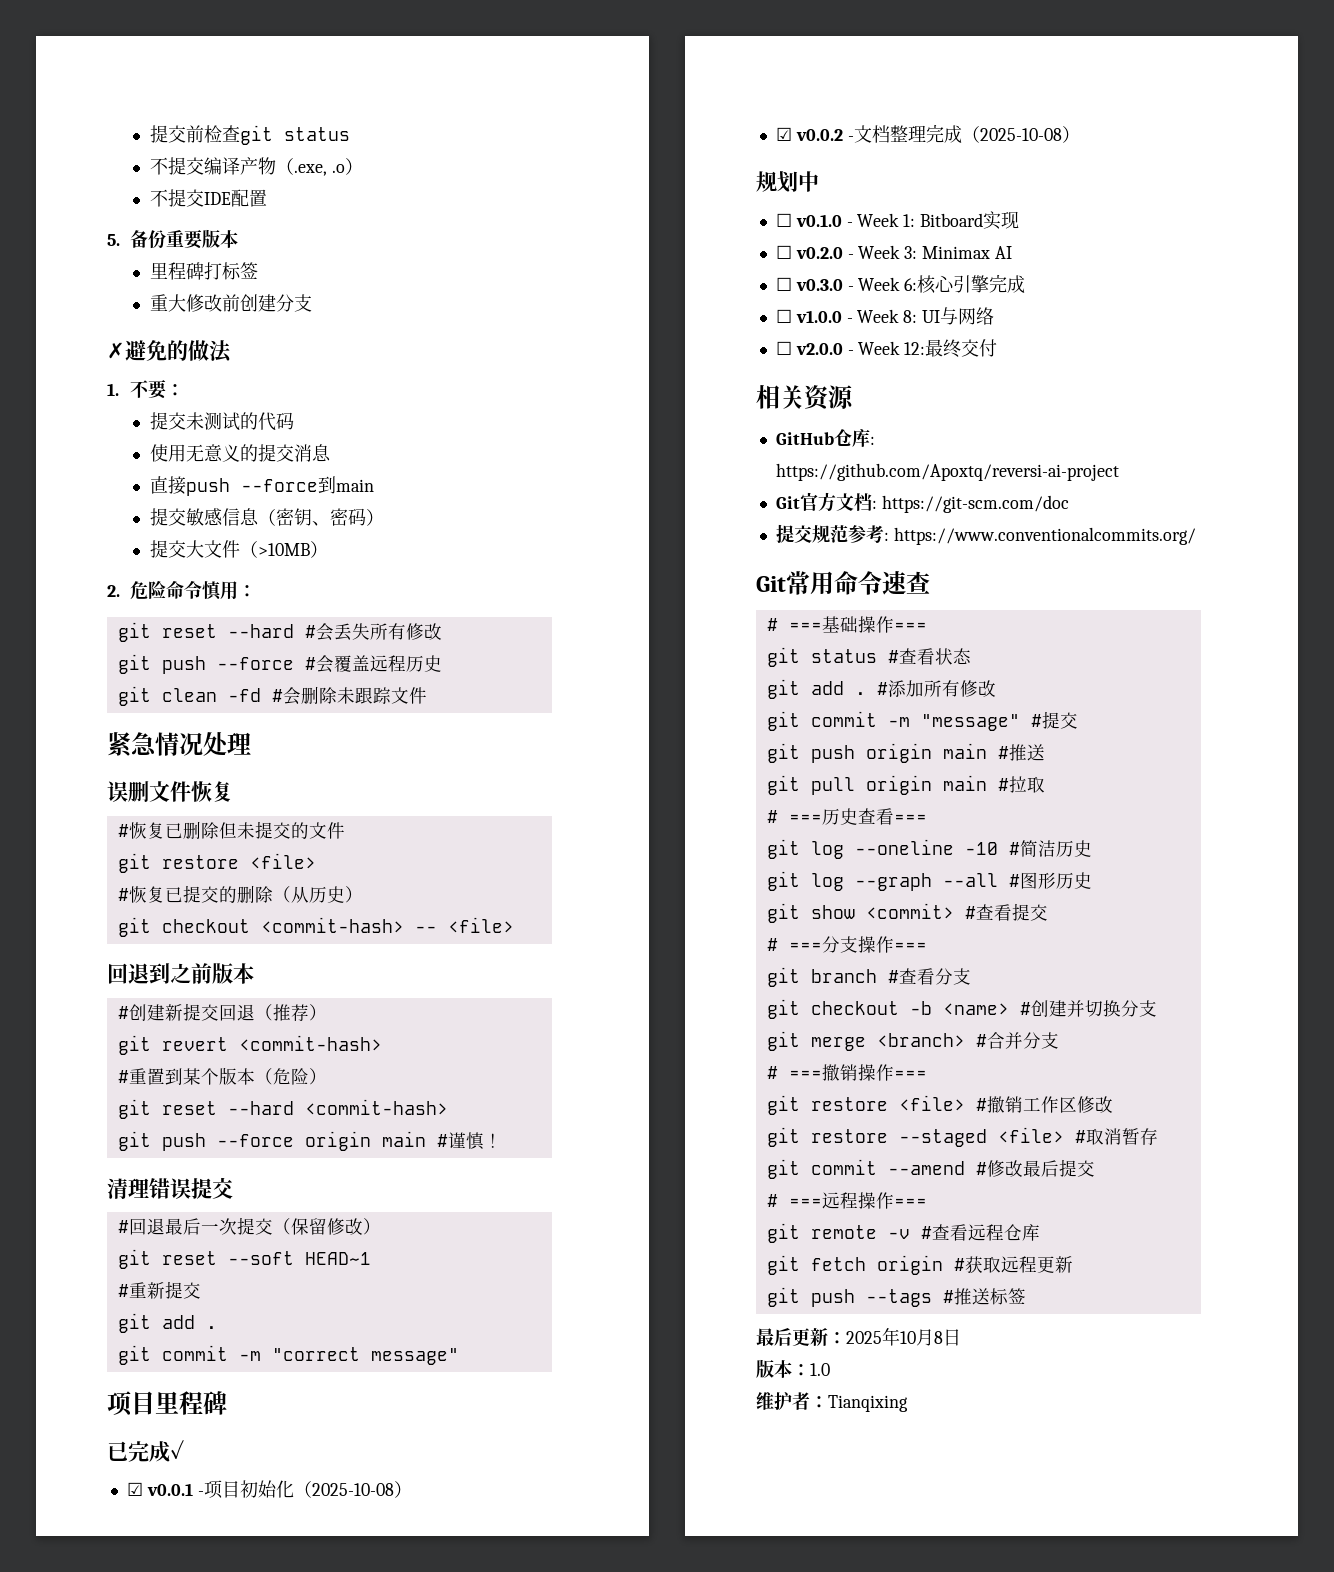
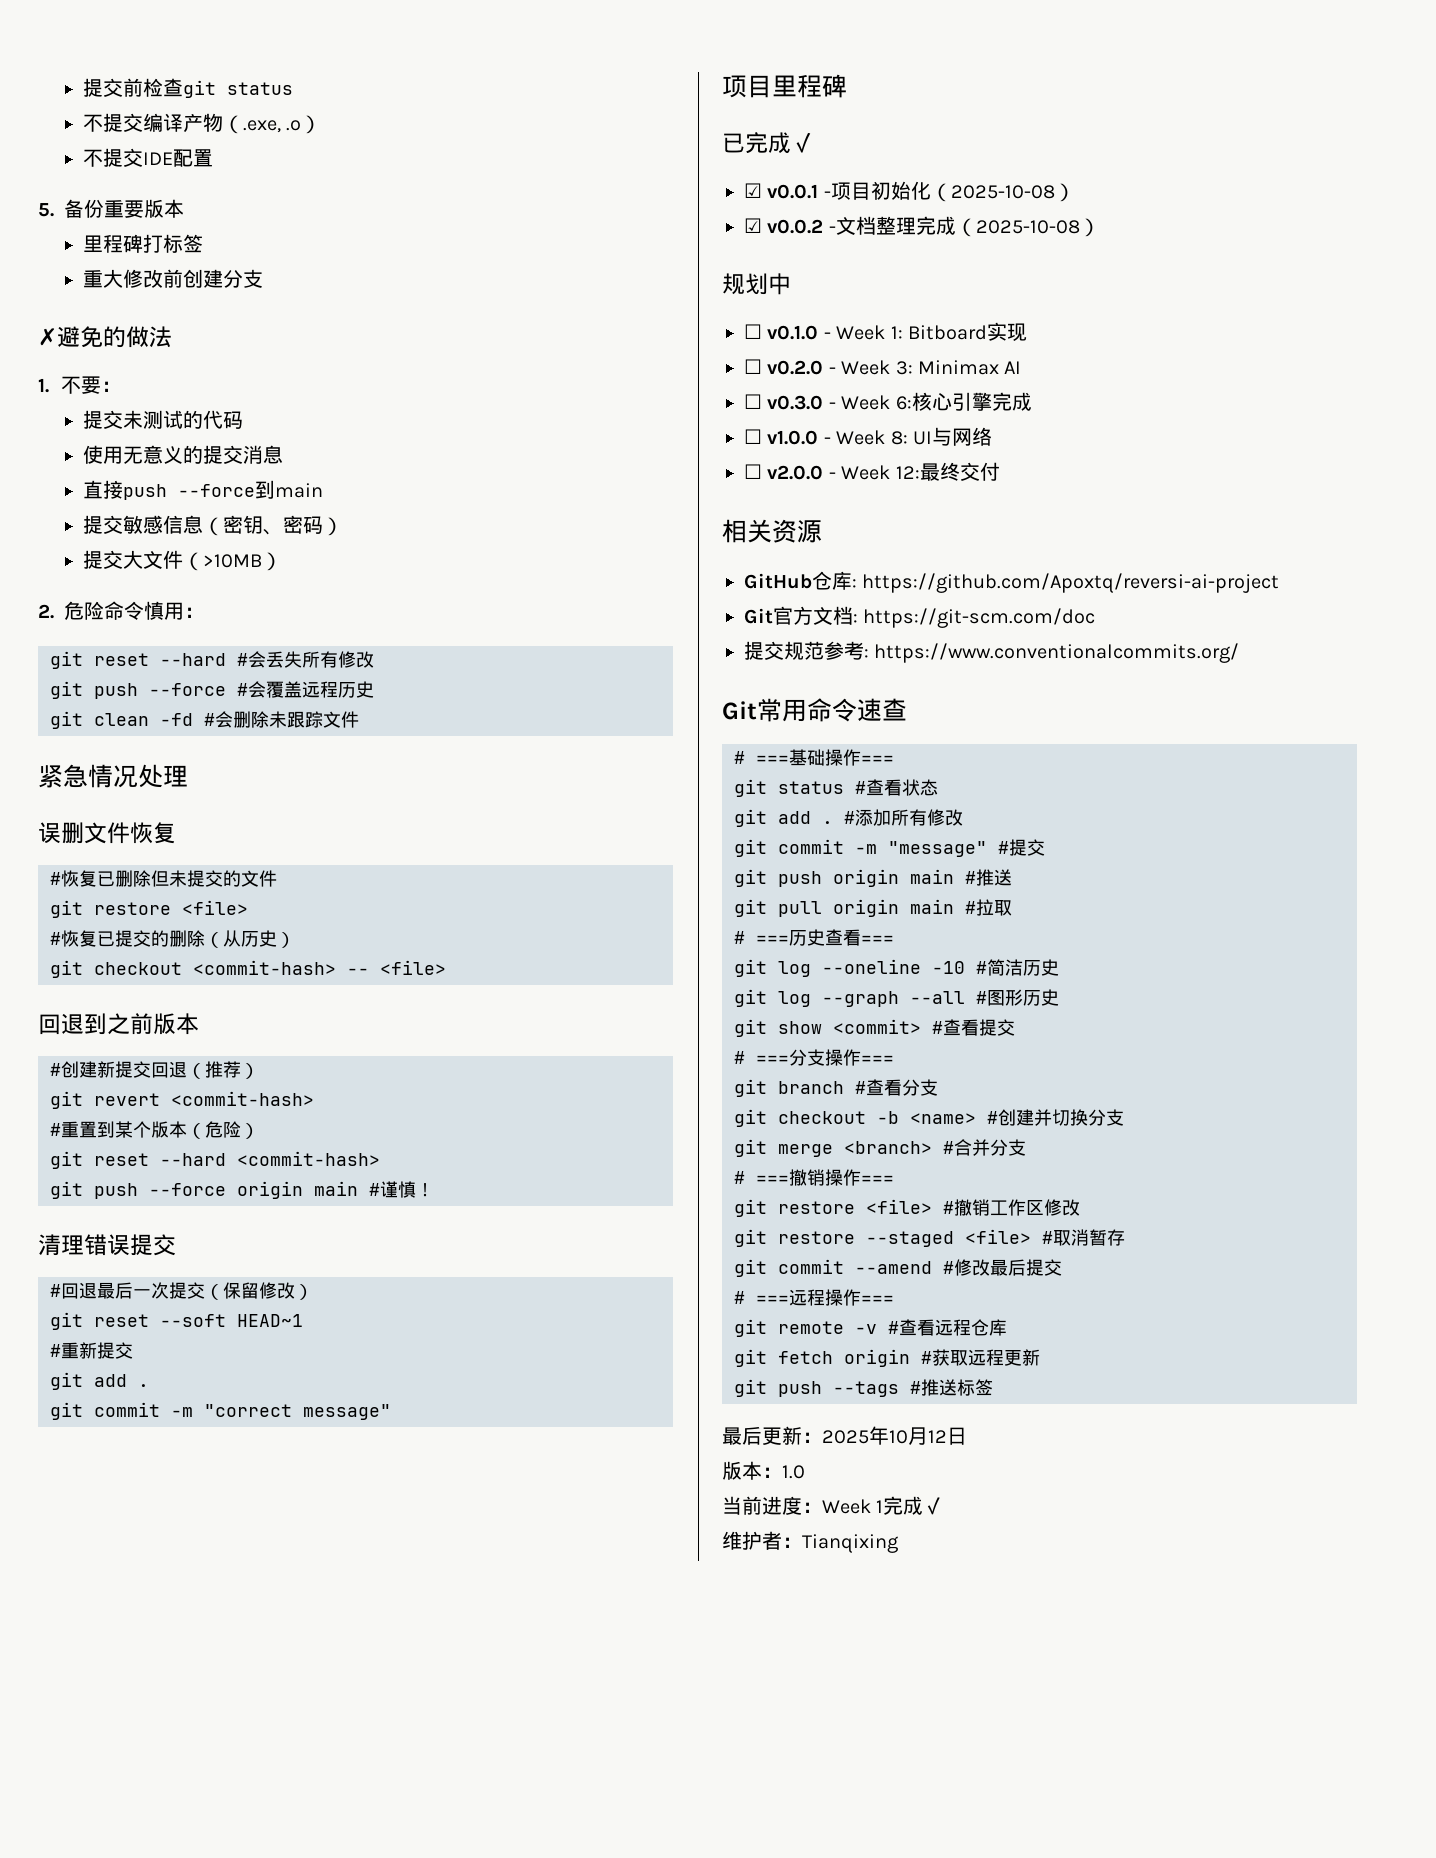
[934,1331,943,1344] 8 -> [928,1430,947,1443] 12
(830, 1369) none -> [722,1496,944,1515] // 当前进度：Week 1完成✓

